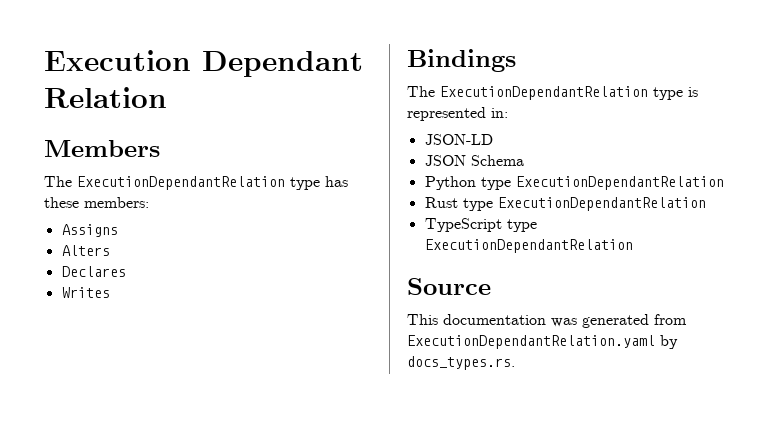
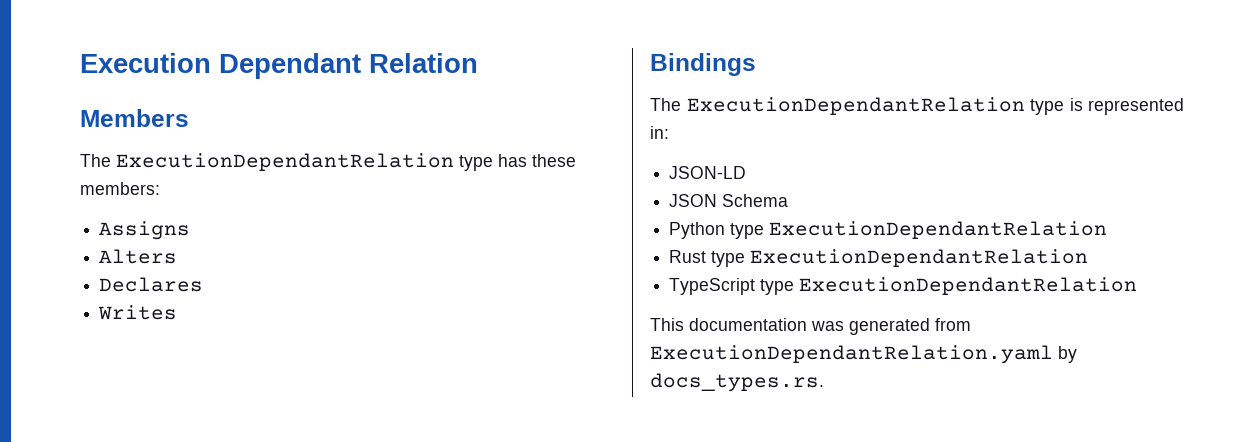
[407,278,491,295] // Source -> (1138, 286) none

